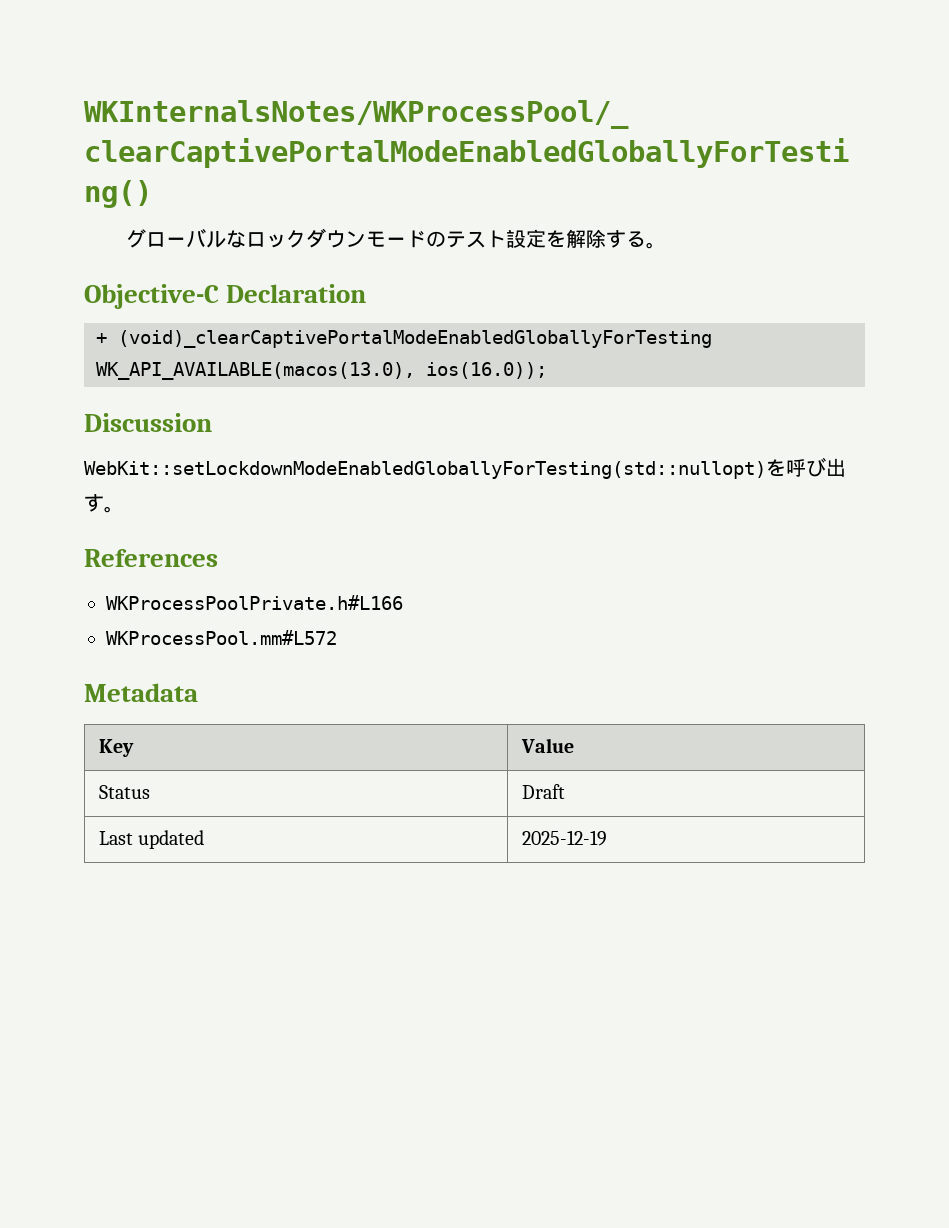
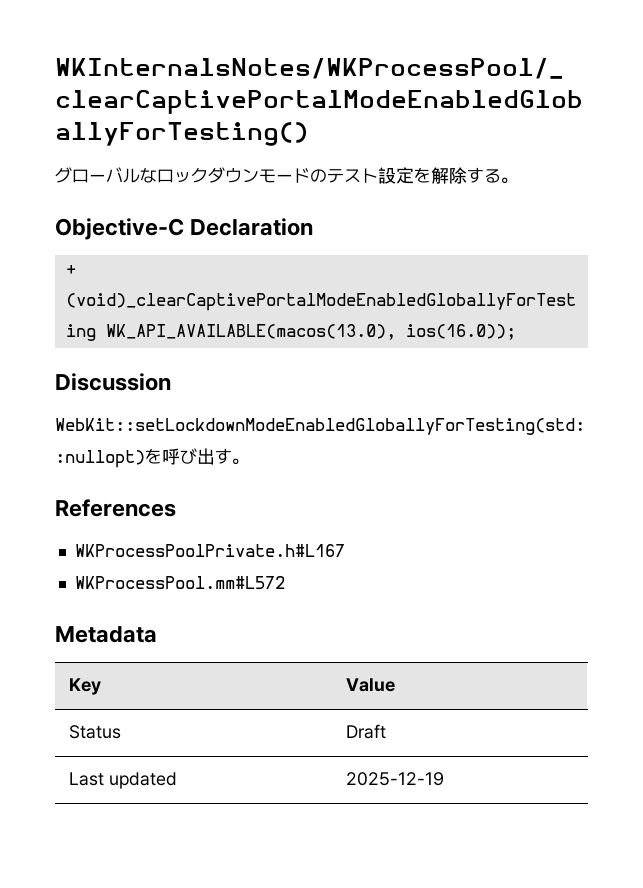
[106,595,403,610] WKProcessPoolPrivate.h#L166 -> [74,544,345,557] WKProcessPoolPrivate.h#L167

